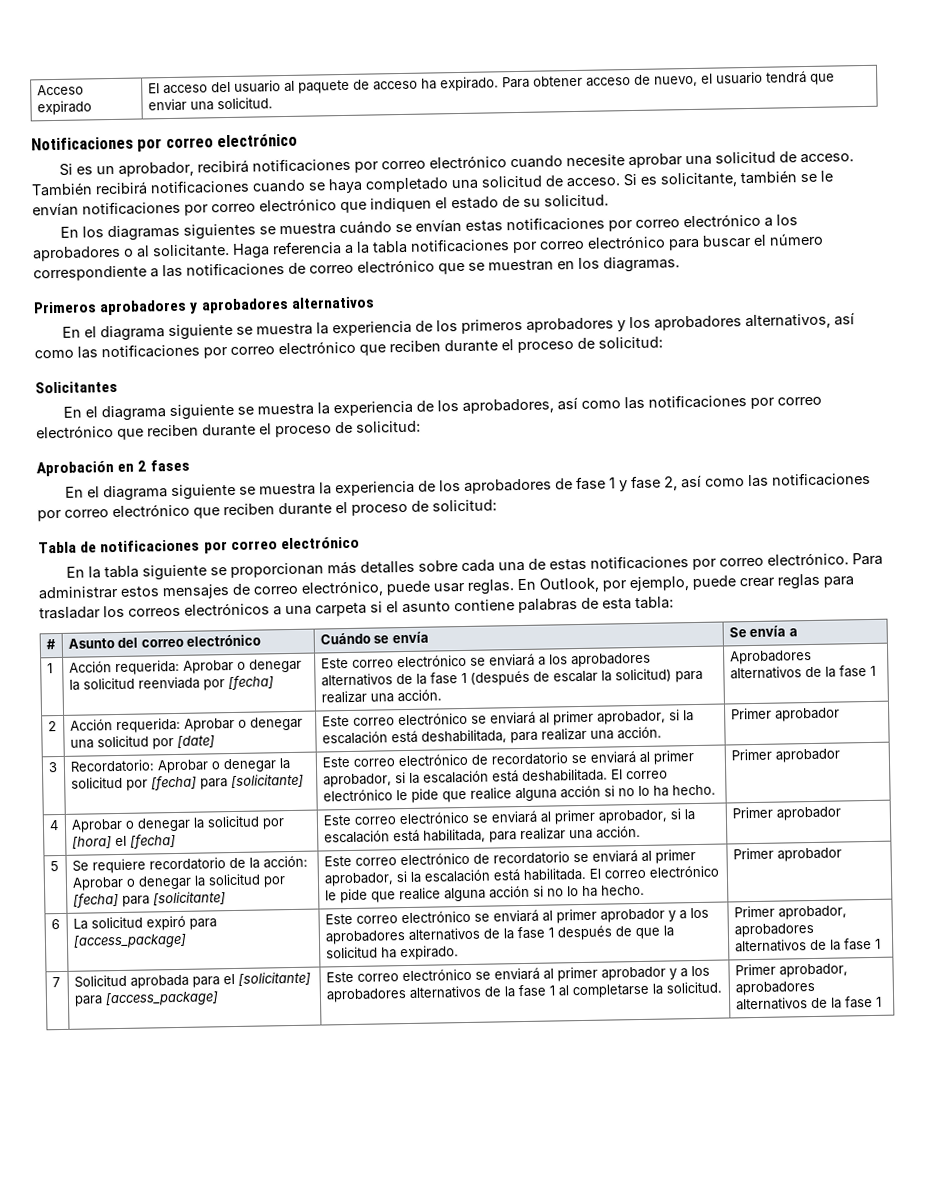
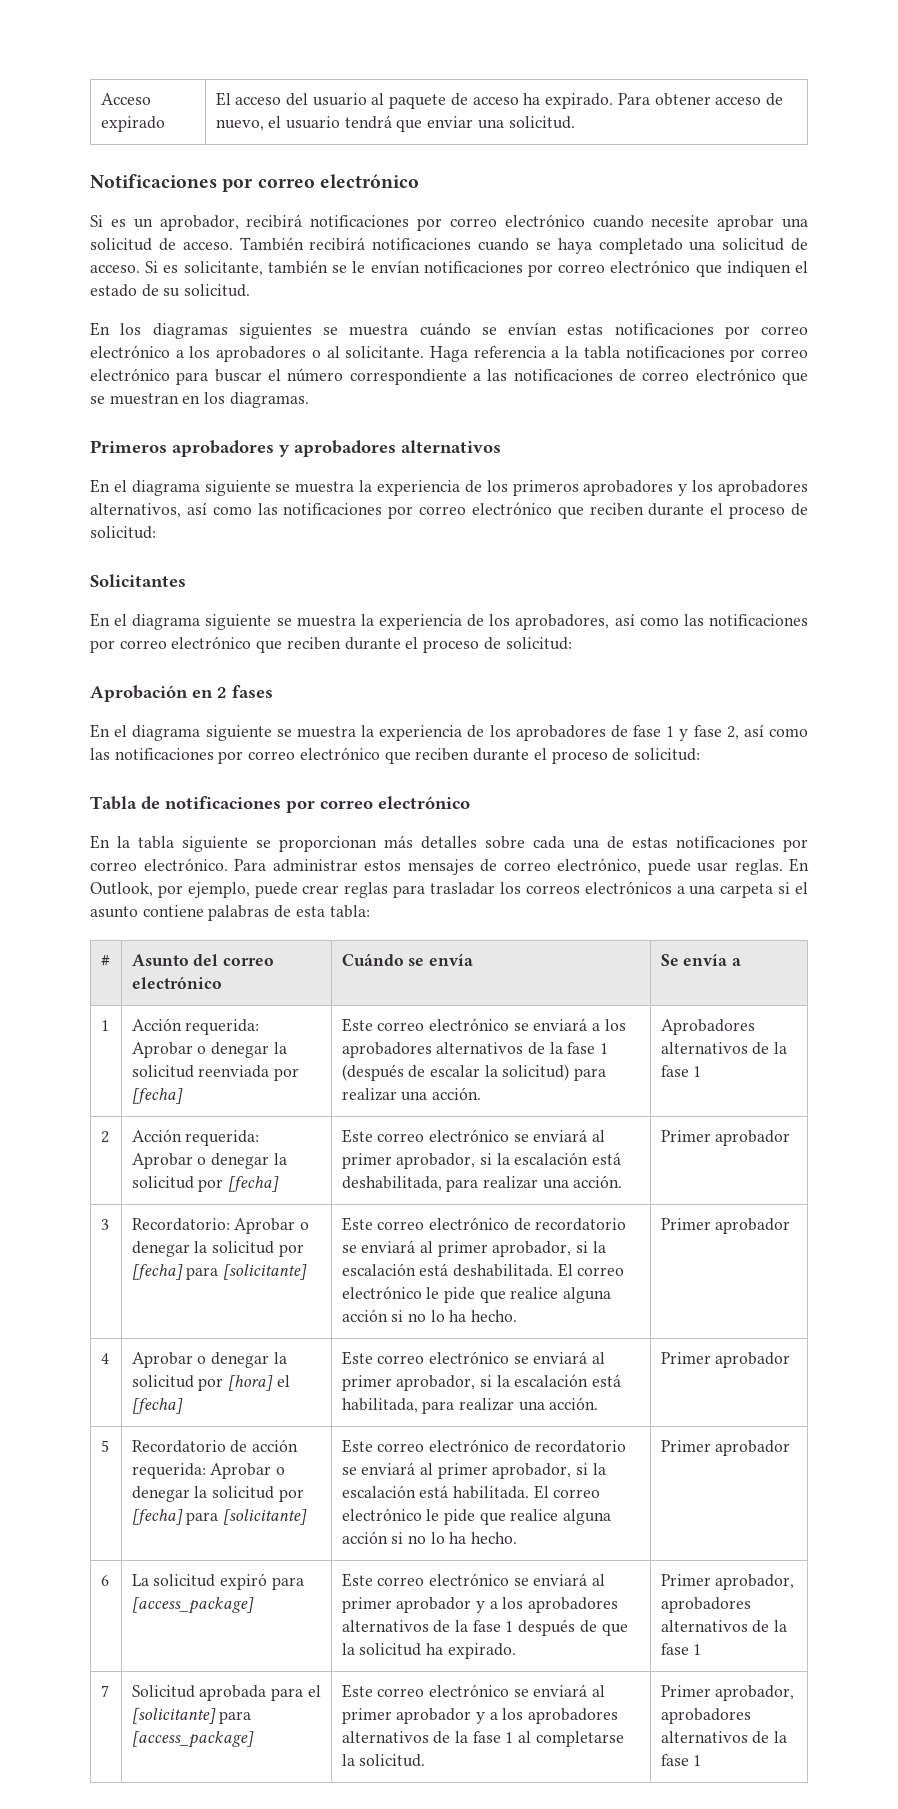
[69,735,215,750] una solicitud por [date] -> [273,1153,287,1165] [131,1176,280,1192] la solicitud por [fecha]
[71,855,308,874] Se requiere recordatorio de la acción: -> [131,1439,299,1453] [131,1463,206,1479] Recordatorio de acción requerida:

